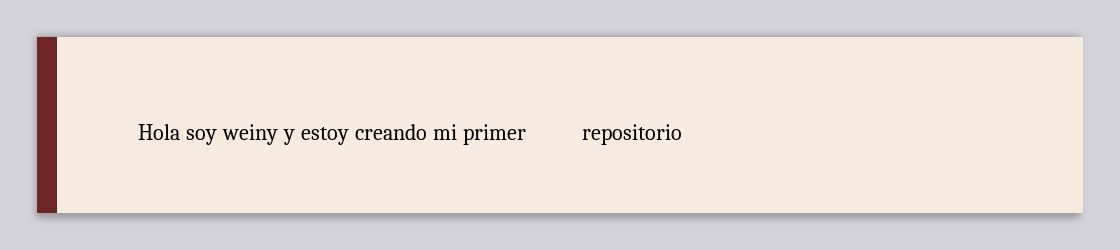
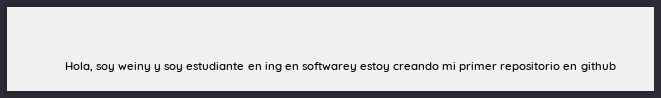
[138,124,180,140] Hola -> [64,62,93,72] Hola,
(295, 137) none -> [164,62,357,72] soy estudiante en ing en softwarey
(682, 134) none -> [563,62,616,72] en github

